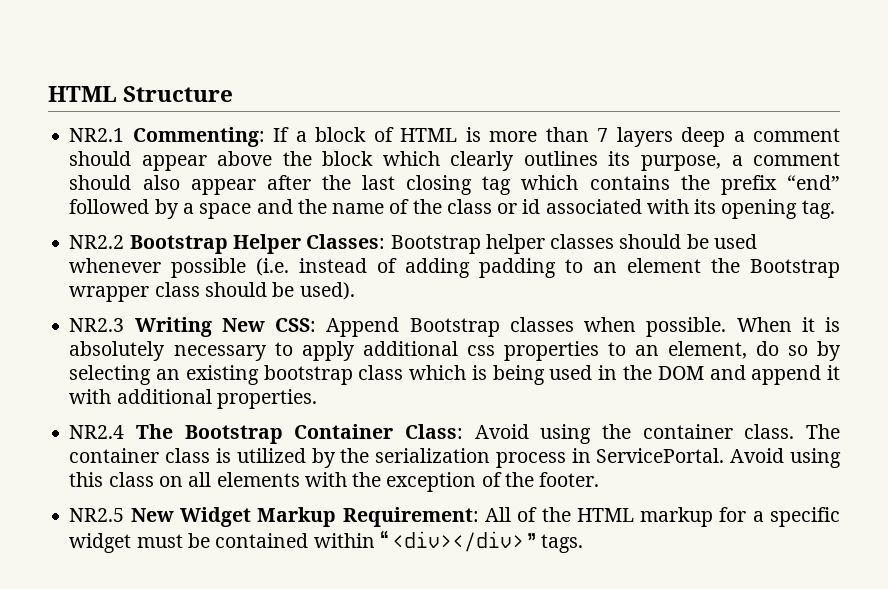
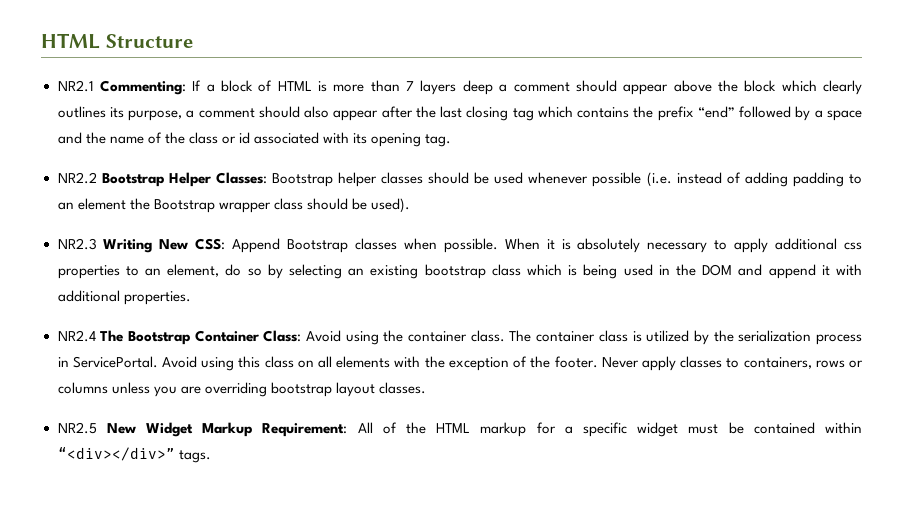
(600, 479) none -> [601,356,863,371] [57,382,426,397] Never apply classes to containers, rows or columns unless you are overriding bootstrap layout classes.

